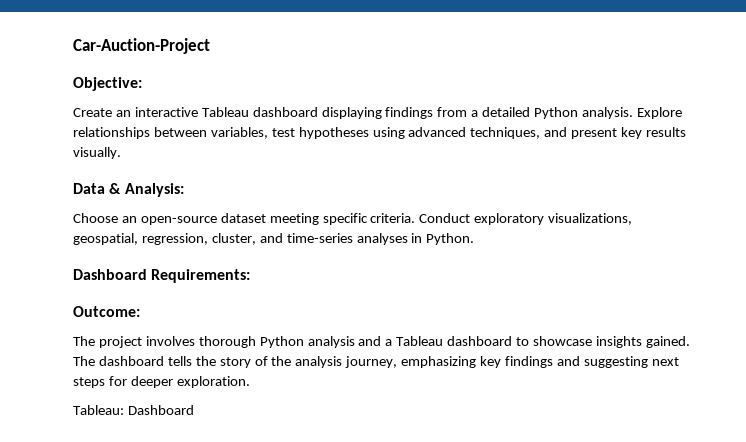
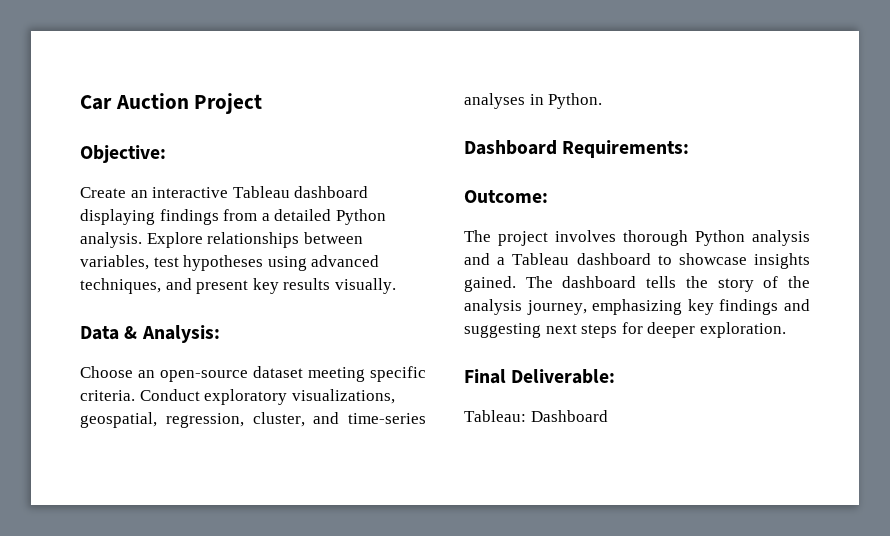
[73,38,210,54] Car-Auction-Project -> [80,93,263,114] Car Auction Project
(250, 382) none -> [464,369,616,384] // Final Deliverable:

